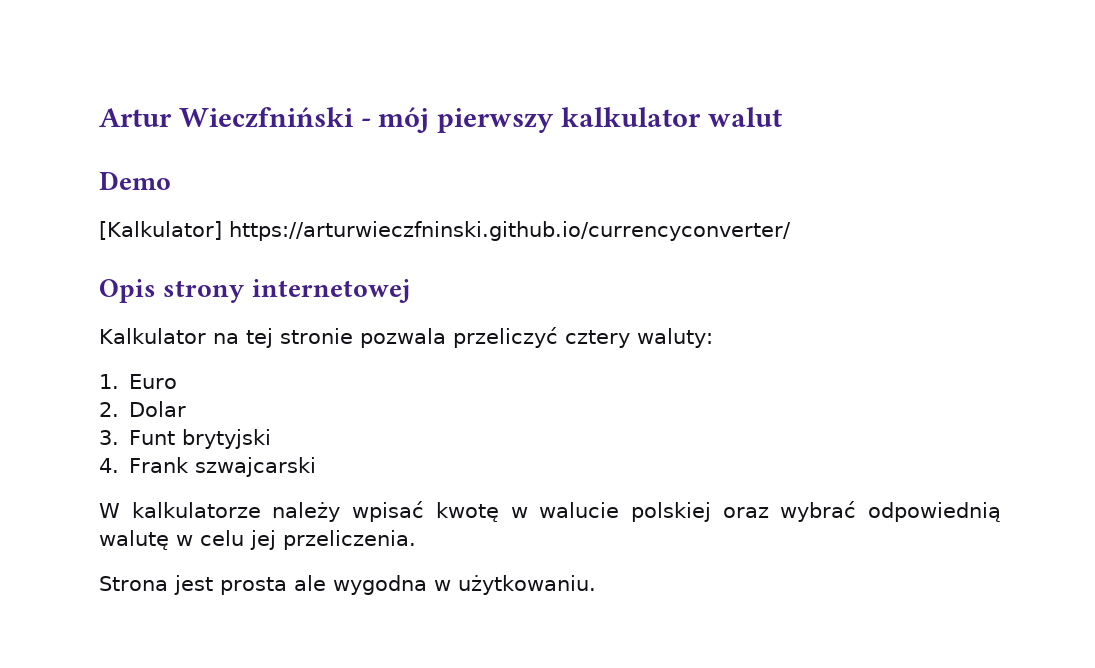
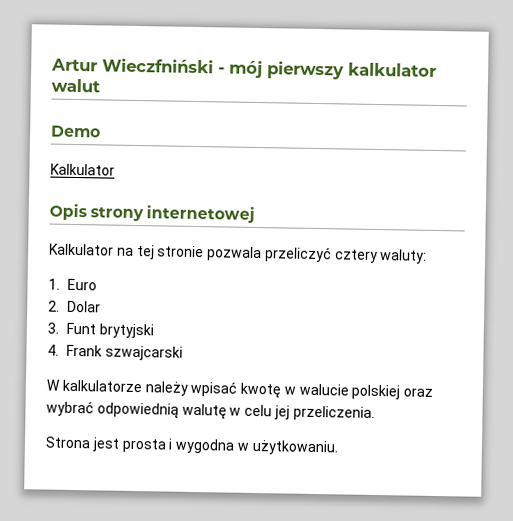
[99,221,791,241] [Kalkulator] https://arturwieczfninski.github.io/currencyconverter/ -> [50,163,115,176] Kalkulator
[294,575,326,591] ale -> [168,438,174,450] i

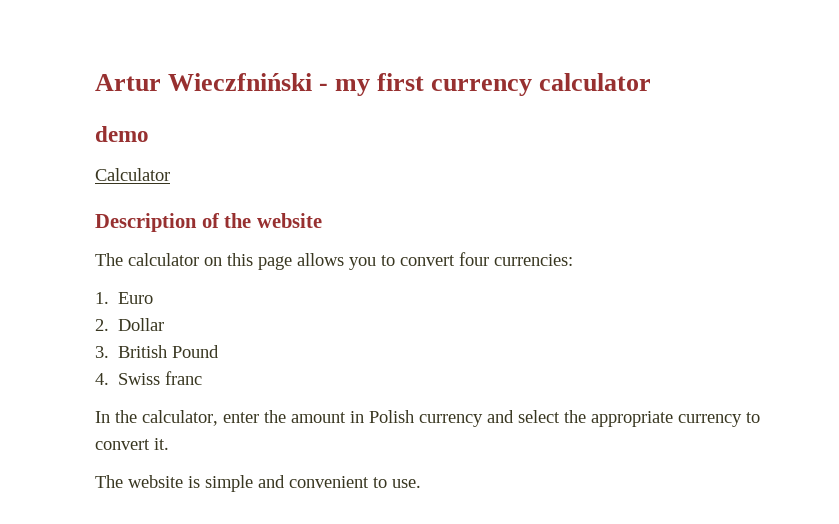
[229,60,437,80] [51,78,100,93] [51,125,101,138] [50,163,115,176] [49,203,256,223] [49,243,428,264] mój pierwszy kalkulator walut // Demo // Kalkulator // Opis strony internetowej // Kalkulator na tej stronie pozwala przeliczyć cztery waluty: -> [335,73,652,96] [95,126,149,142] [95,168,170,181] [95,213,322,232] [95,252,573,270] my first currency calculator // demo // Calculator // Description of the website // The calculator on this page allows you to convert four currencies:
[67,300,102,313] Dolar -> [118,318,165,331] Dollar
[66,322,155,339] Funt brytyjski -> [118,345,220,358] British Pound
[66,344,184,361] [46,379,434,400] [46,400,375,421] [45,436,339,456] Frank szwajcarski // W kalkulatorze należy wpisać kwotę w walucie polskiej oraz wybrać odpowiednią walutę w celu jej przeliczenia. // Strona jest prosta i wygodna w użytkowaniu. -> [118,371,203,385] [95,410,760,427] [95,438,169,450] [95,475,421,492] Swiss franc // In the calculator, enter the amount in Polish currency and select the appropriate currency to convert it. // The website is simple and convenient to use.

